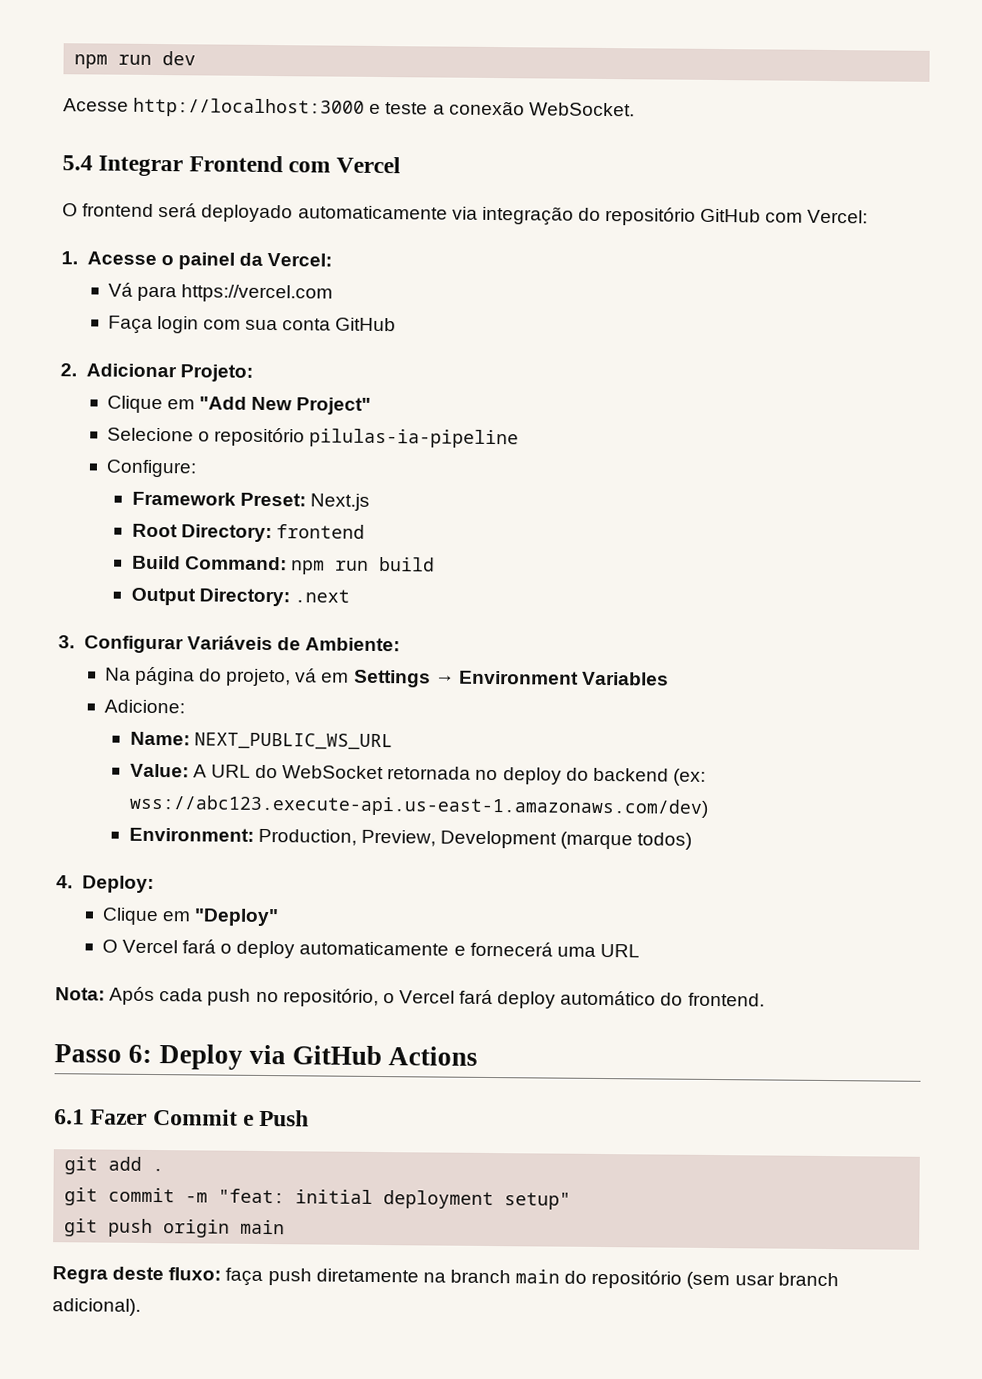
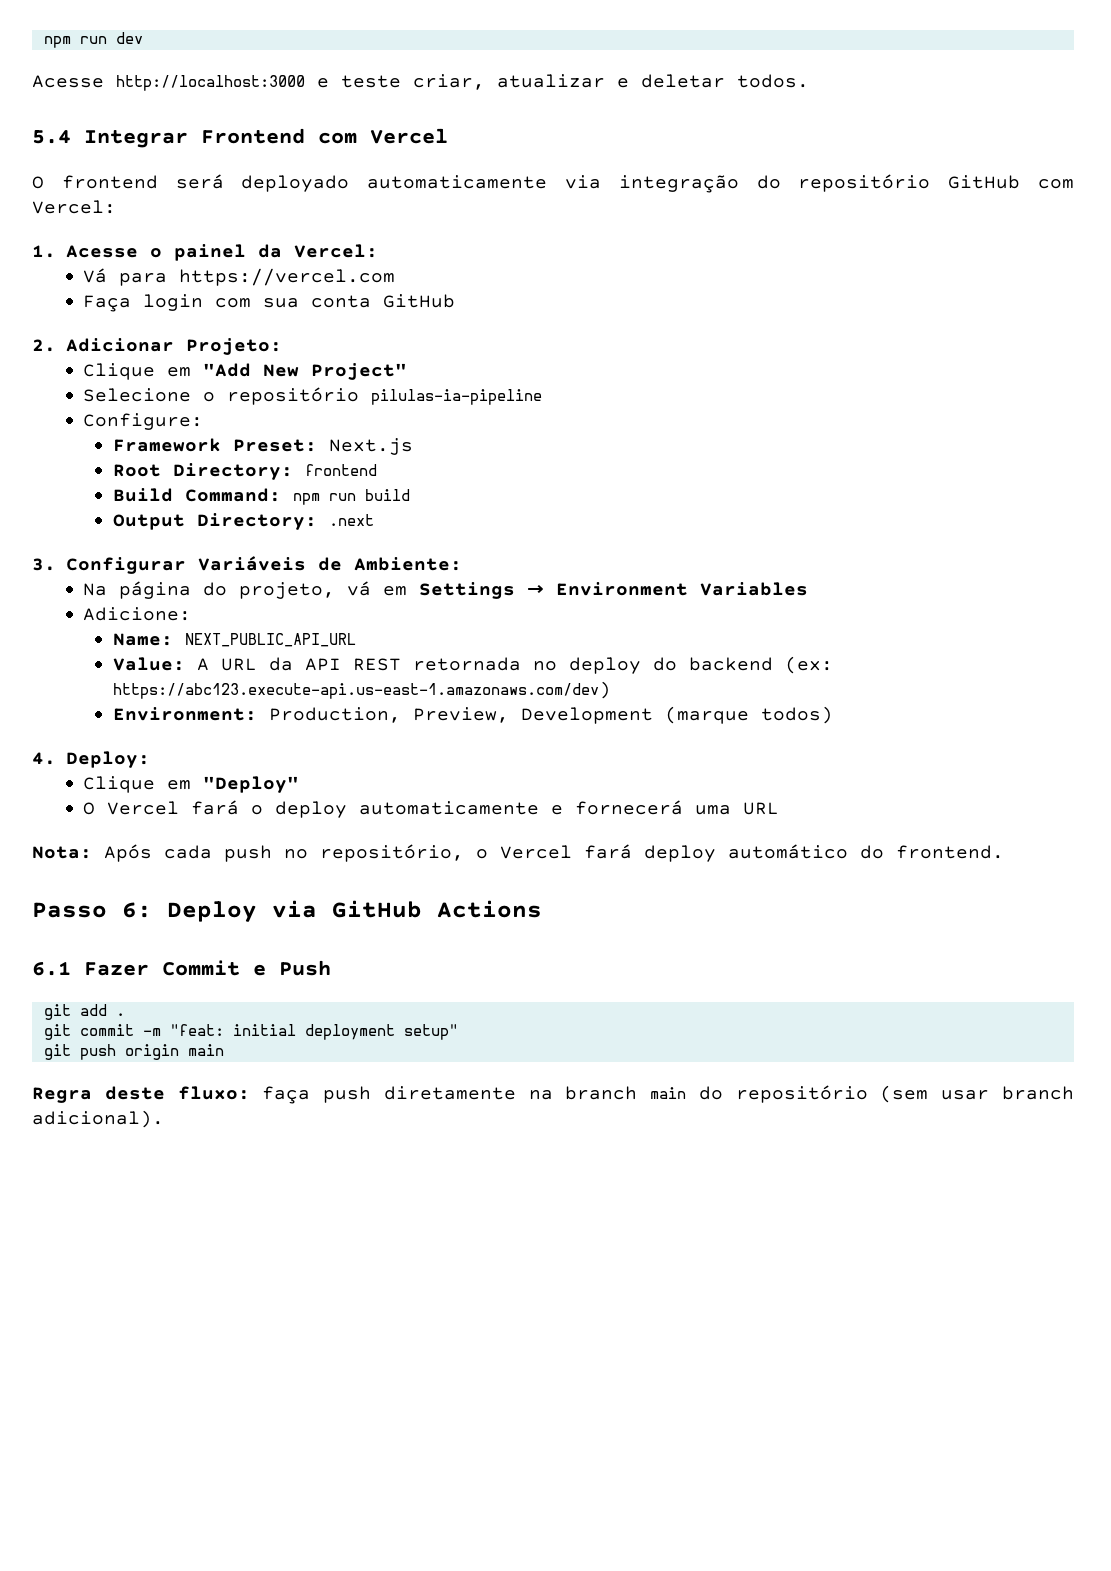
[432,100,635,117] a conexão WebSocket. -> [413,74,809,90] criar, atualizar e deletar todos.
[193,732,393,751] NEXT_PUBLIC_WS_URL -> [184,633,356,647] NEXT_PUBLIC_API_URL
[254,764,385,780] do WebSocket -> [268,657,401,671] da API REST
[128,794,709,818] wss://abc123.execute-api.us-east-1.amazonaws.com/dev) -> [112,681,611,699] https://abc123.execute-api.us-east-1.amazonaws.com/dev)

